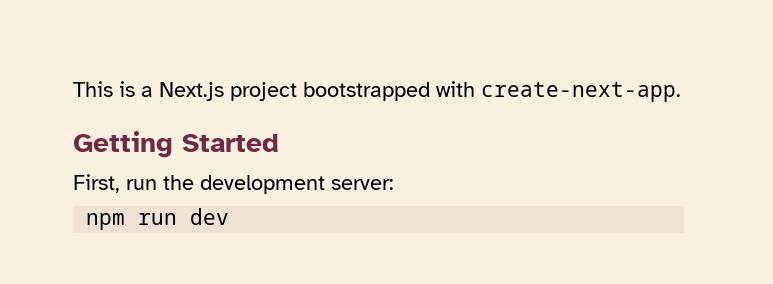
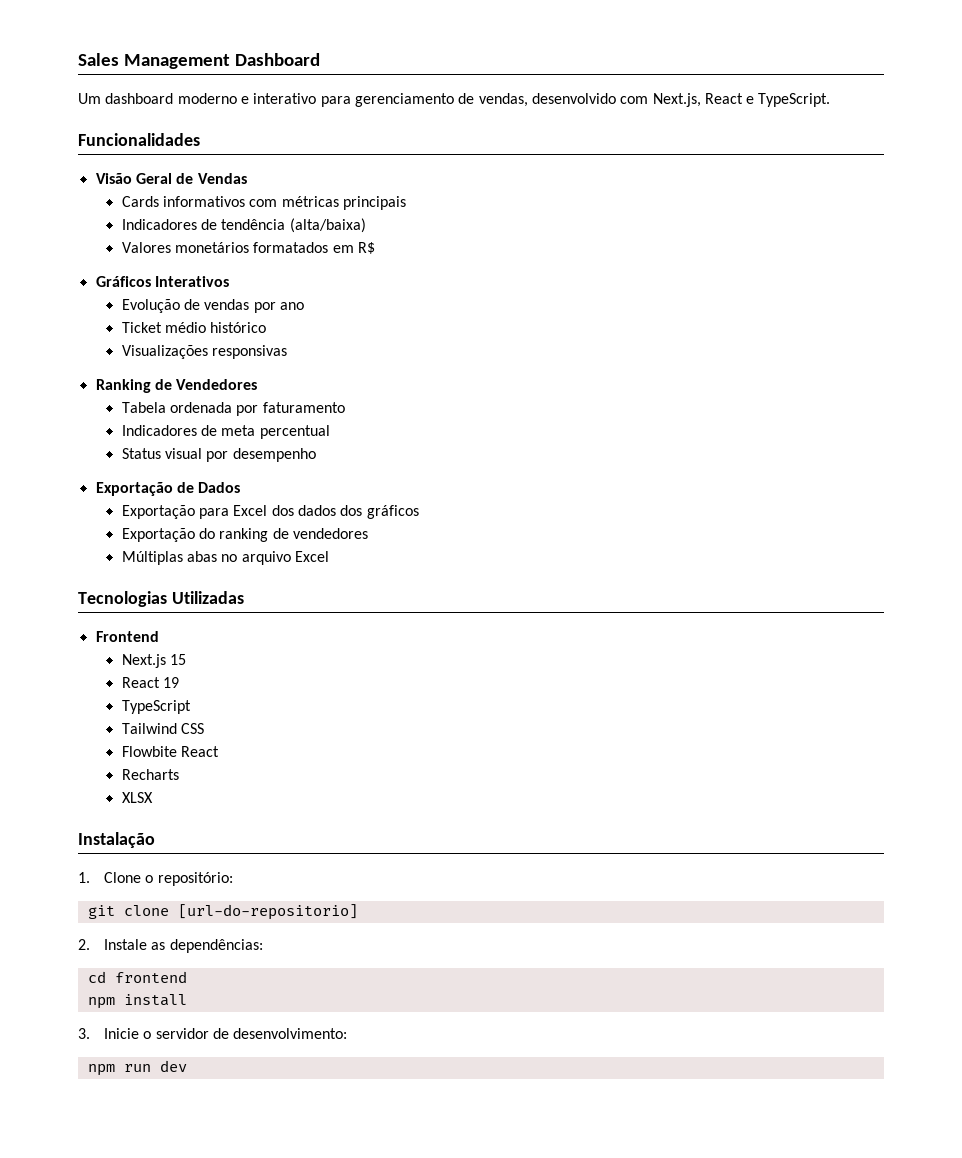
[73,81,681,102] [73,131,279,158] [73,174,394,194] This is a Next.js project bootstrapped with create-next-app. // Getting Started // First, run the development server: -> [78,53,320,69] [78,93,831,107] [78,133,200,146] [95,173,247,184] [121,196,406,210] [121,218,366,233] [121,242,375,254] [95,276,229,287] [121,299,304,313] [121,322,267,333] [121,345,287,359] [95,379,258,393] [121,402,345,416] [121,425,330,439] [121,448,316,462] [95,482,241,496] [121,505,419,519] [121,528,368,542] [121,551,329,565] [78,591,244,607] [95,631,159,642] [121,654,186,668] [121,677,179,688] [121,700,191,714] [121,723,204,734] [121,746,219,757] [121,769,179,780] [121,792,153,803] [78,832,155,848] [78,872,233,886] [87,904,358,920] [78,939,263,953] [87,971,187,983] [87,994,187,1009] [78,1028,348,1039] Sales Management Dashboard // Um dashboard moderno e interativo para gerenciamento de vendas, desenvolvido com Next.js, React e TypeScript. // Funcionalidades // Visão Geral de Vendas // Cards informativos com métricas principais // Indicadores de tendência (alta/baixa) // Valores monetários formatados em R$ // Gráficos Interativos // Evolução de vendas por ano // Ticket médio histórico // Visualizações responsivas // Ranking de Vendedores // Tabela ordenada por faturamento // Indicadores de meta percentual // Status visual por desempenho // Exportação de Dados // Exportação para Excel dos dados dos gráficos // Exportação do ranking de vendedores // Múltiplas abas no arquivo Excel // Tecnologias Utilizadas // Frontend // Next.js 15 // React 19 // TypeScript // Tailwind CSS // Flowbite React // Recharts // XLSX // Instalação // 1. Clone o repositório: // git clone [url-do-repositorio] // 2. Instale as dependências: // cd frontend // npm install // 3. Inicie o servidor de desenvolvimento:

